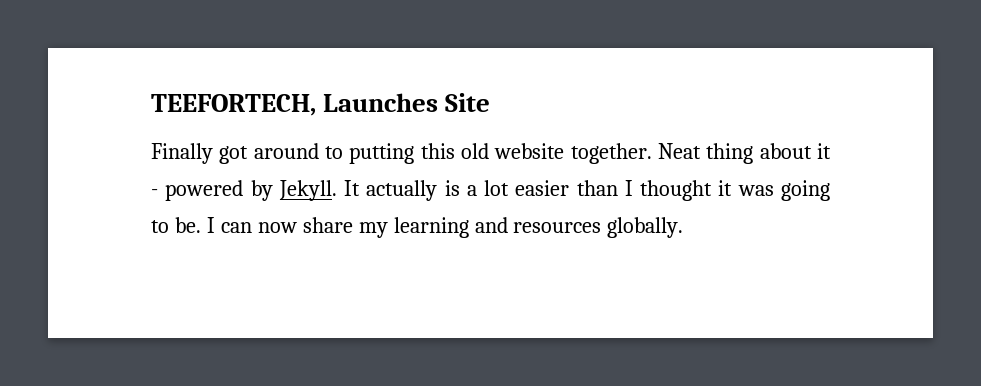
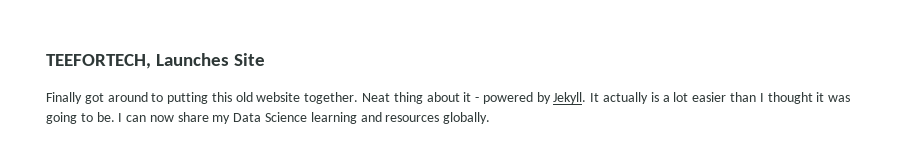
(388, 230) none -> [233,112,308,122] Data Science

